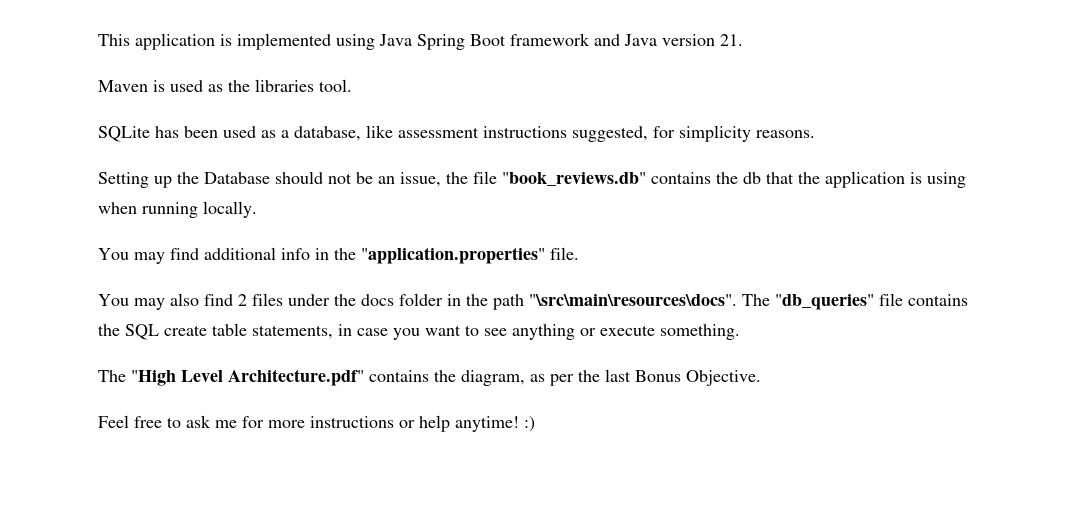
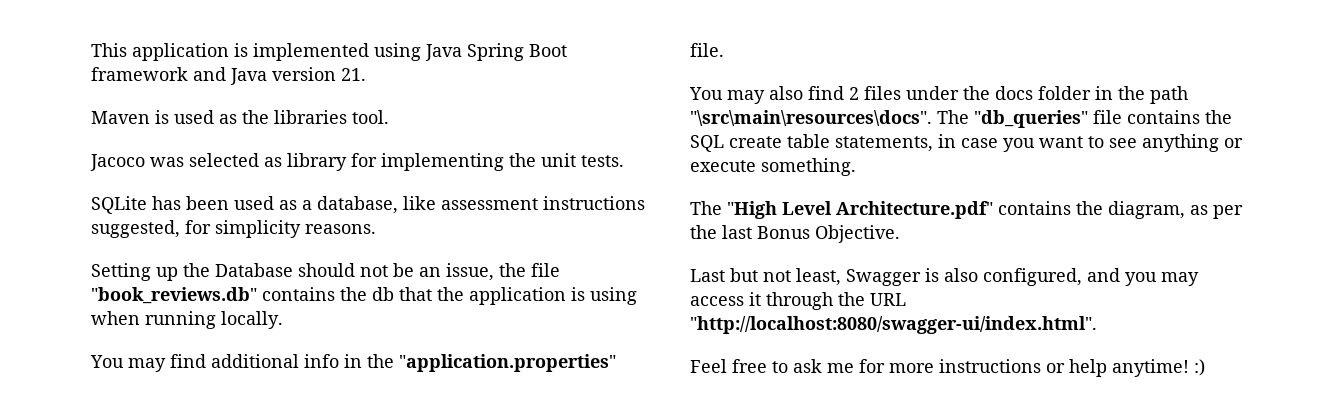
(352, 85) none -> [90,153,624,171] // Jacoco was selected as library for implementing the unit tests.
(761, 378) none -> [690,268,1199,286] [690,292,906,310] [690,316,1097,334] // Last but not least, Swagger is also configured, and you may access it through the URL "http://localhost:8080/swagger-ui/index.html".

